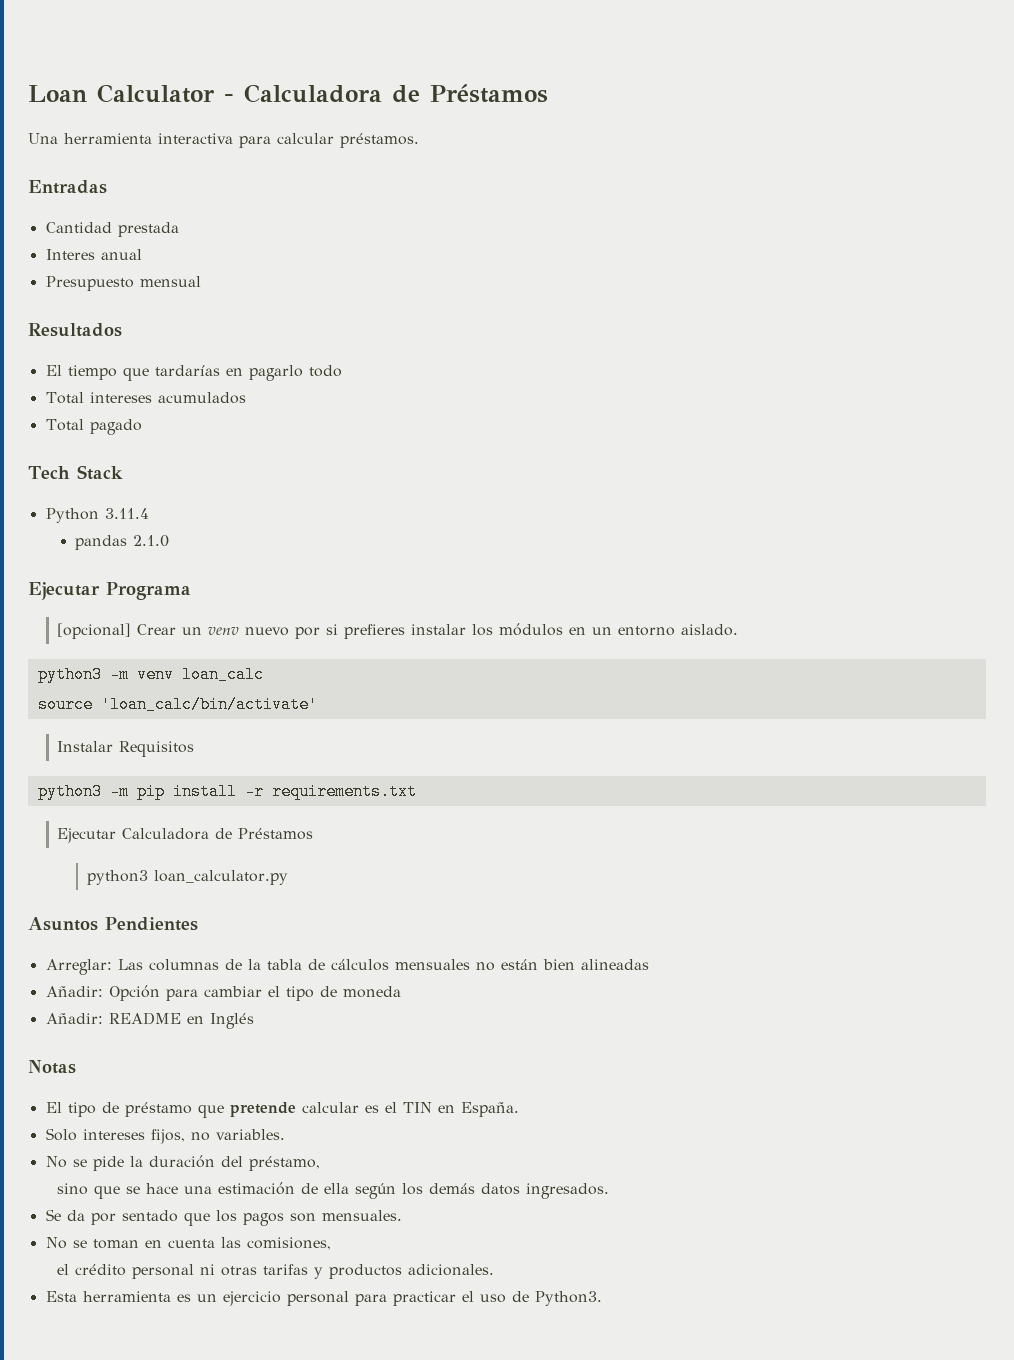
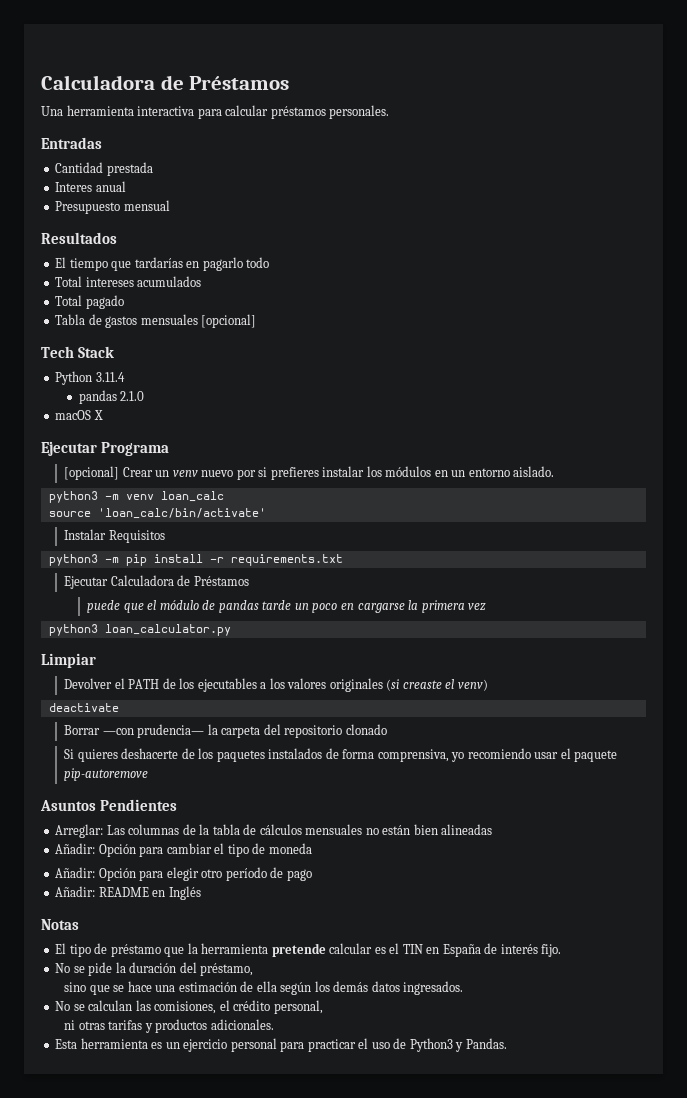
[28,84,234,103] Loan Calculator - -> (41, 82) none
[340,133,419,148] préstamos. -> [270,105,390,119] préstamos personales.
(142, 427) none -> [55,314,257,328] // Tabla de gastos mensuales [opcional]
(170, 541) none -> [55,410,103,420] // macOS X
[86,870,288,885] python3 loan_calculator.py -> [87,600,487,613] [48,624,231,636] [41,653,96,668] [64,678,488,692] [48,703,119,712] [64,724,387,738] [64,748,618,762] [64,768,149,781] puede que el módulo de pandas tarde un poco en cargarse la primera vez // python3 loan_calculator.py // Limpiar // Devolver el PATH de los ejecutables a los valores originales (si creaste el venv) // deactivate // Borrar —con prudencia— la carpeta del repositorio clonado // Si quieres deshacerte de los paquetes instalados de forma comprensiva, yo recomiendo usar el paquete pip-autoremove
(401, 992) none -> [55,867,312,881] // Añadir: Opción para elegir otro período de pago
(224, 1111) none -> [187,943,269,954] la herramienta
[460,1102,519,1117] [45,1128,285,1144] España. // Solo intereses fijos, no variables. -> [442,943,562,957] España de interés fijo.
[45,1209,402,1226] [45,1237,215,1249] // Se da por sentado que los pagos son mensuales. // No se toman en cuenta -> [55,1000,133,1011] // No se calculan
(331, 1243) // -> (217, 1007) none
[132,1264,195,1279] personal -> [273,1000,323,1014] personal, //
[534,1291,602,1306] Python3. -> [409,1038,507,1052] Python3 y Pandas.

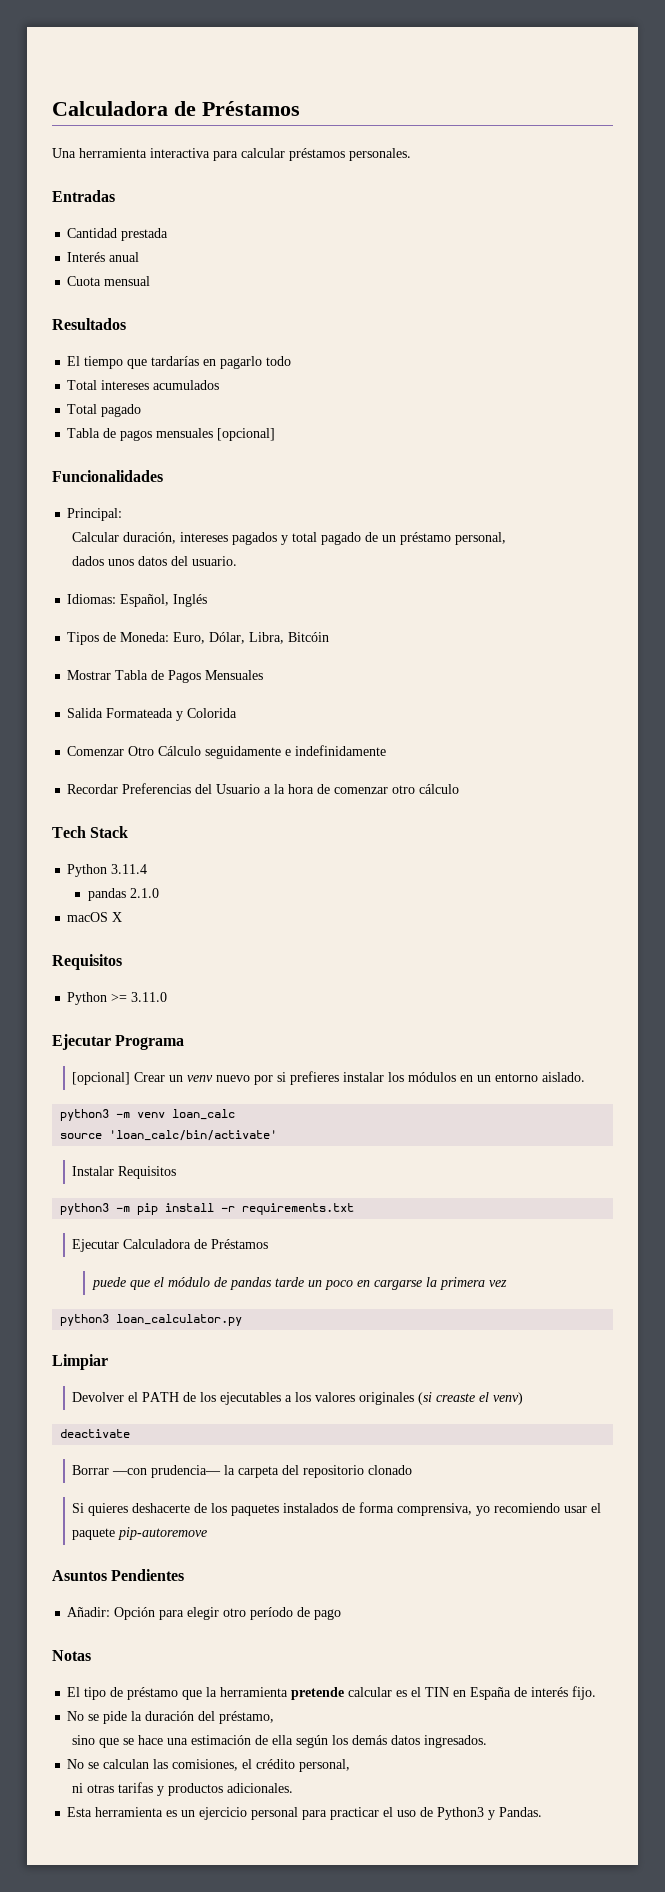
[55,182,93,192] Interes -> [67,252,106,262] Interés
[55,201,121,214] Presupuesto -> [67,276,102,286] Cuota
[105,316,138,328] gastos -> [120,430,153,441] pagos
(257, 321) none -> [52,470,163,482] [67,508,123,521] [72,532,507,545] [72,556,238,566] [67,594,208,607] [67,632,330,645] [67,670,264,683] [67,708,238,721] [67,745,387,759] [67,783,460,794] // Funcionalidades // Principal: // Calcular duración, intereses pagados y total pagado de un préstamo personal, // dados unos datos del usuario. // Idiomas: Español, Inglés // Tipos de Moneda: Euro, Dólar, Libra, Bitcóin // Mostrar Tabla de Pagos Mensuales // Salida Formateada y Colorida // Comenzar Otro Cálculo seguidamente e indefinidamente // Recordar Preferencias del Usuario a la hora de comenzar otro cálculo
(103, 415) none -> [52,954,122,970] [67,992,168,1005] // Requisitos // Python >= 3.11.0
[55,824,493,838] [55,843,312,857] // Arreglar: Las columnas de la tabla de cálculos mensuales no están bien alineadas // Añadir: Opción para cambiar el tipo de moneda -> (185, 1575) none
[55,886,201,900] // Añadir: README en Inglés -> (342, 1614) none

